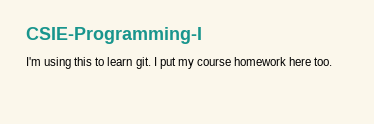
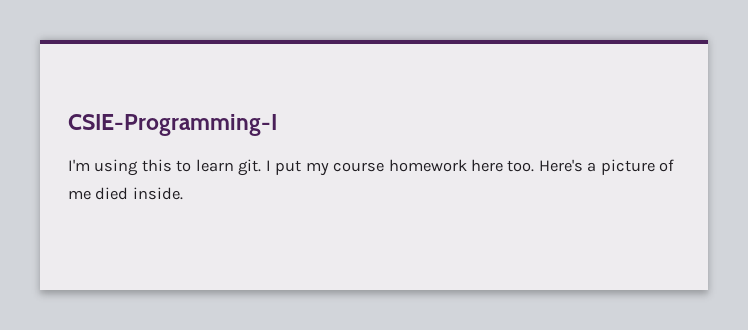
(333, 61) none -> [538,159,675,175] [68,187,183,200] Here's a picture of me died inside.

